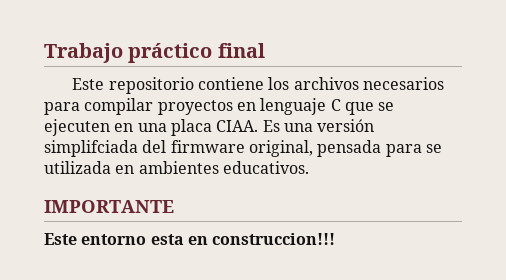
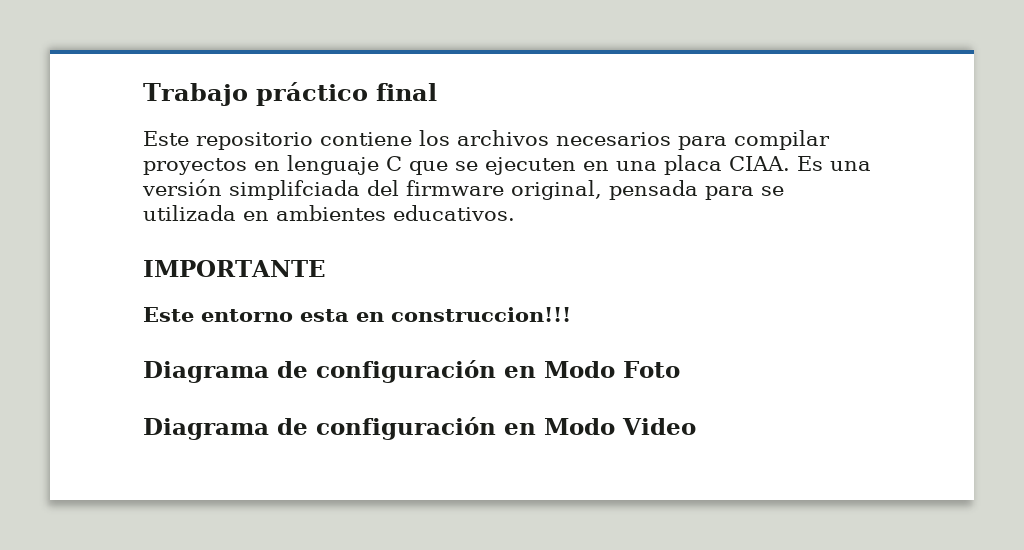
(336, 239) none -> [143,360,680,383] [143,417,696,440] // Diagrama de configuración en Modo Foto // Diagrama de configuración en Modo Video

